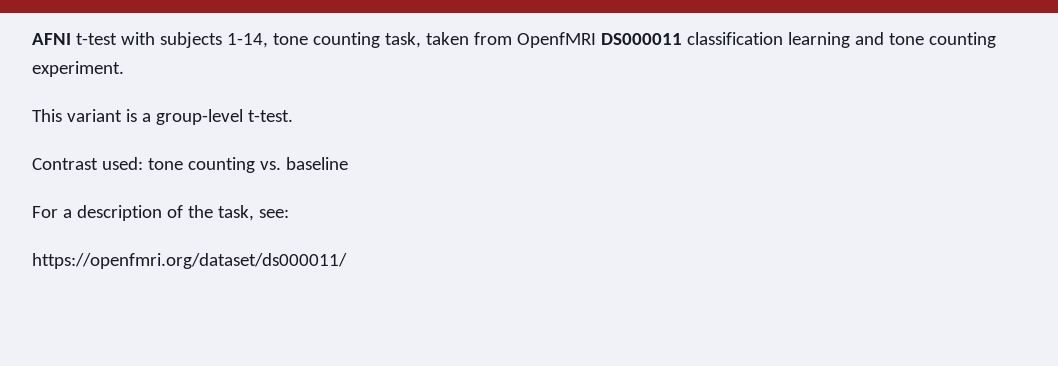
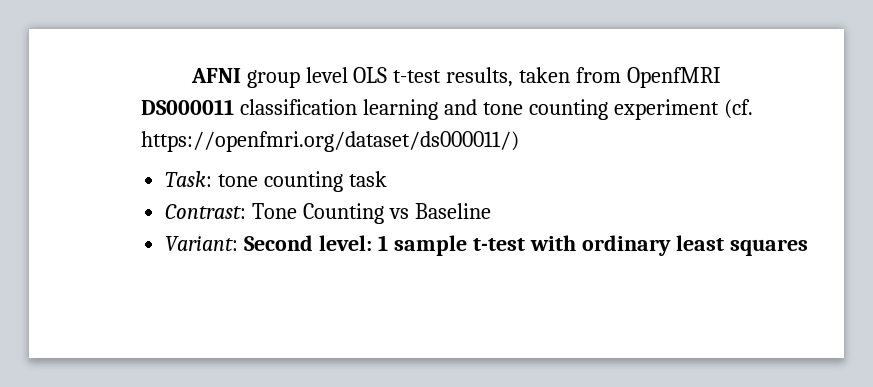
[75,32,421,48] t-test with subjects 1-14, tone counting task, -> [246,67,514,88] group level OLS t-test results,
[32,61,124,77] [32,109,293,125] [32,157,348,173] [32,205,289,221] [32,253,347,269] experiment. // This variant is a group-level t-test. // Contrast used: tone counting vs. baseline // For a description of the task, see: // https://openfmri.org/dataset/ds000011/ -> [613,99,753,120] [141,131,519,152] [165,171,388,192] [165,203,491,224] [165,235,808,256] experiment (cf. https://openfmri.org/dataset/ds000011/) // Task: tone counting task // Contrast: Tone Counting vs Baseline // Variant: Second level: 1 sample t-test with ordinary least squares

